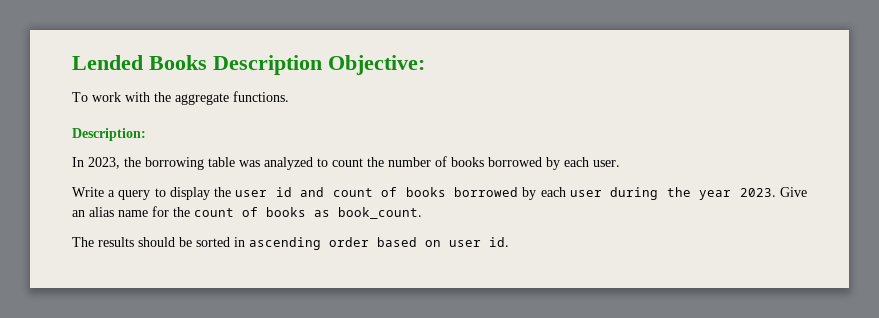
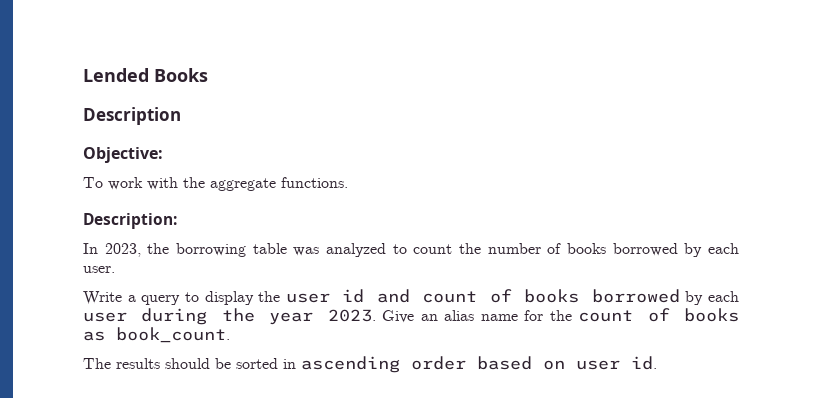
(207, 62) none -> (208, 75) //
(322, 65) none -> (181, 116) //

